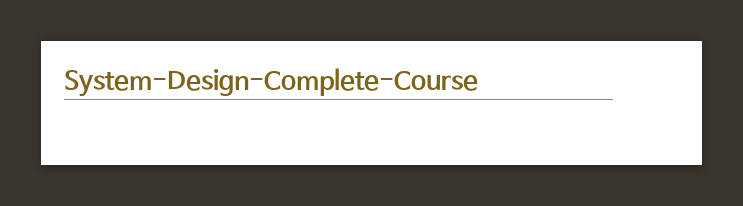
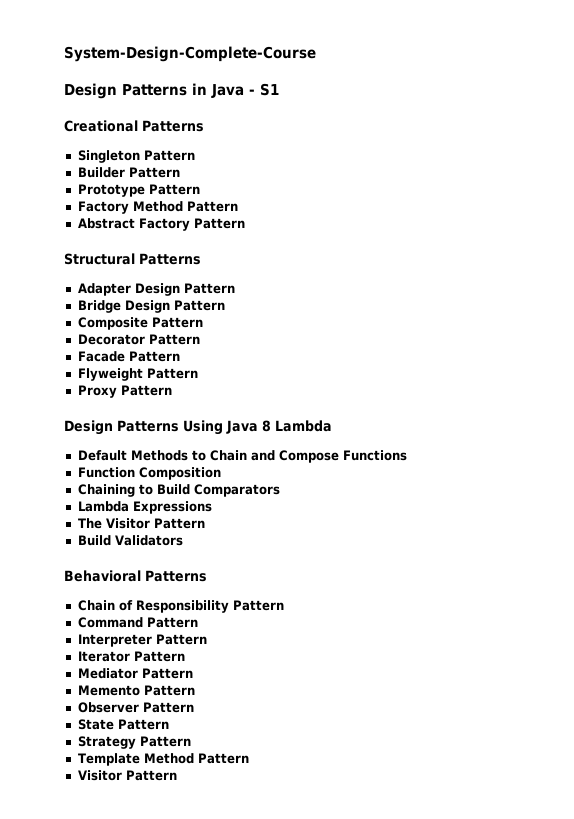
(478, 82) none -> [64,83,279,99] [64,120,204,132] [77,150,195,163] [77,167,180,178] [77,184,200,197] [77,201,238,214] [77,218,245,231] [64,253,201,265] [77,283,235,296] [77,300,225,313] [77,317,203,330] [77,334,200,345] [77,351,180,362] [77,368,198,381] [77,385,172,398] [64,420,332,435] [77,450,407,463] [77,467,221,480] [77,484,280,497] [77,501,212,514] [77,518,205,529] [77,535,183,546] [64,570,207,582] [77,600,284,613] [77,617,198,628] [77,634,207,647] [77,651,185,662] [77,668,193,679] [77,685,195,696] [77,702,194,713] [77,719,169,730] [77,736,191,749] [77,753,249,766] [77,770,177,781] // Design Patterns in Java - S1 // Creational Patterns // Singleton Pattern // Builder Pattern // Prototype Pattern // Factory Method Pattern // Abstract Factory Pattern // Structural Patterns // Adapter Design Pattern // Bridge Design Pattern // Composite Pattern // Decorator Pattern // Facade Pattern // Flyweight Pattern // Proxy Pattern // Design Patterns Using Java 8 Lambda // Default Methods to Chain and Compose Functions // Function Composition // Chaining to Build Comparators // Lambda Expressions // The Visitor Pattern // Build Validators // Behavioral Patterns // Chain of Responsibility Pattern // Command Pattern // Interpreter Pattern // Iterator Pattern // Mediator Pattern // Memento Pattern // Observer Pattern // State Pattern // Strategy Pattern // Template Method Pattern // Visitor Pattern

